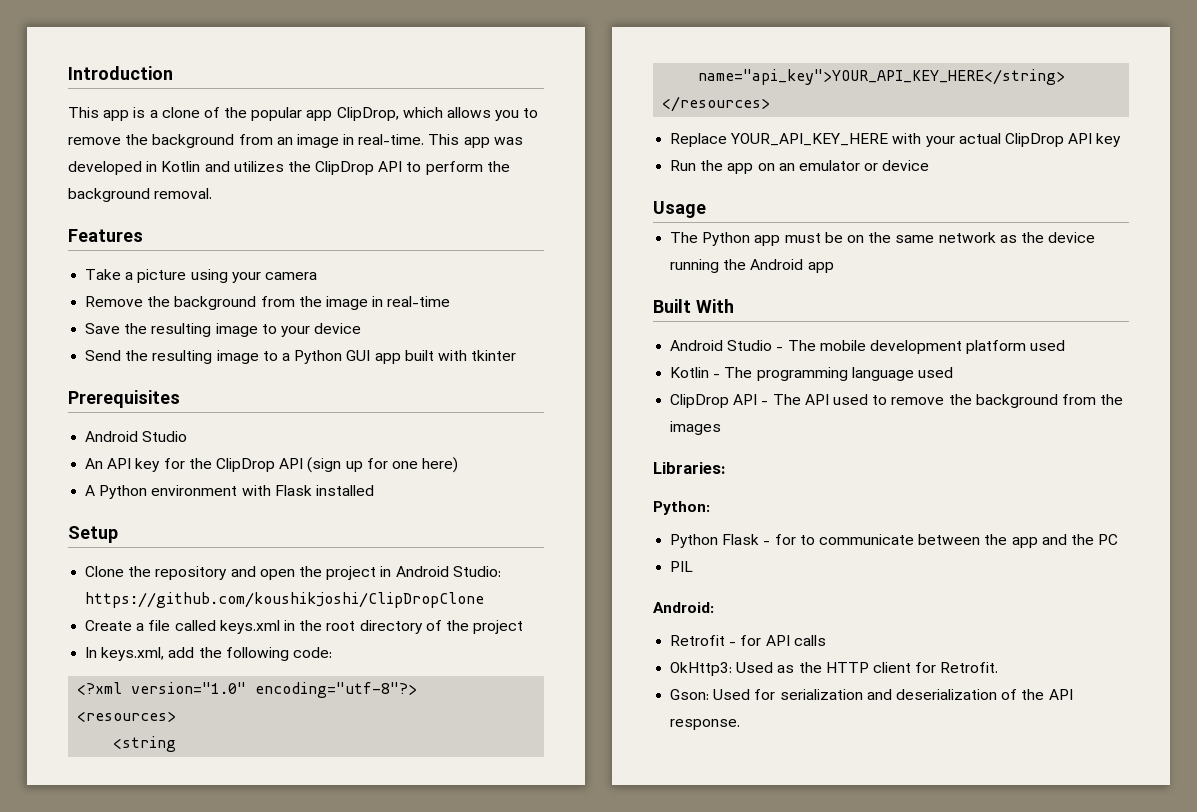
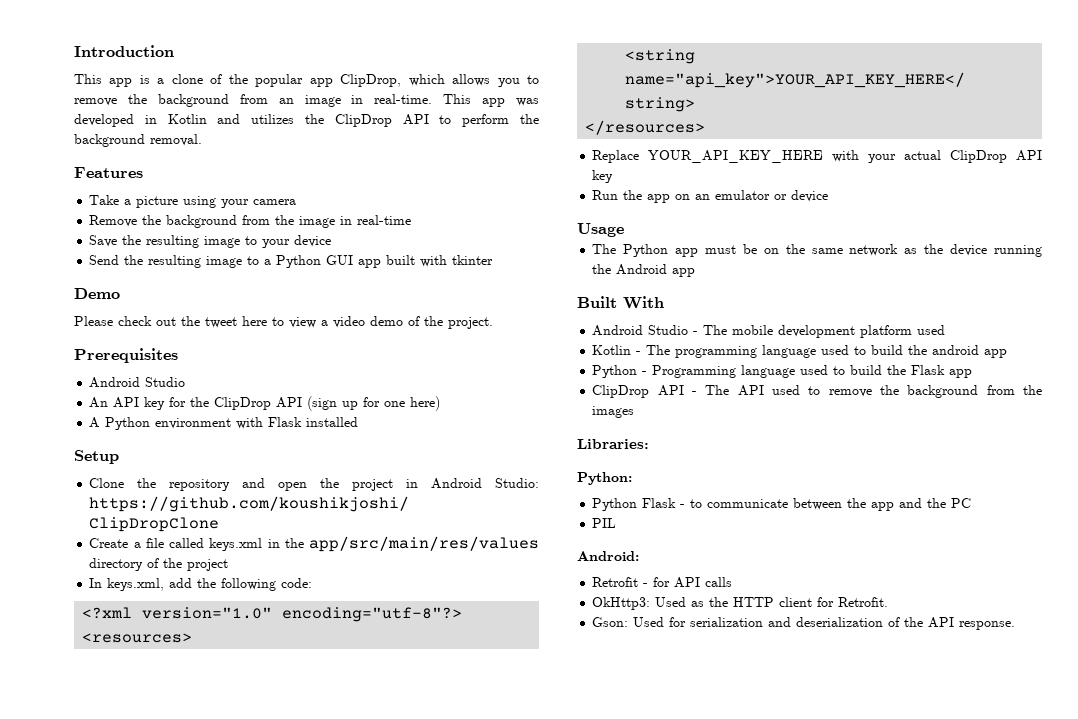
(517, 355) none -> [74,288,120,299] [74,316,493,329] // Demo // Please check out the tweet here to view a video demo of the project.
[326,621,356,631] root -> [309,536,539,552] app/src/main/res/values
(953, 372) none -> [854,345,1008,358] [592,365,973,378] to build the android app // Python - Programming language used to build the Flask app
[774,534,796,545] for -> (686, 506) none

